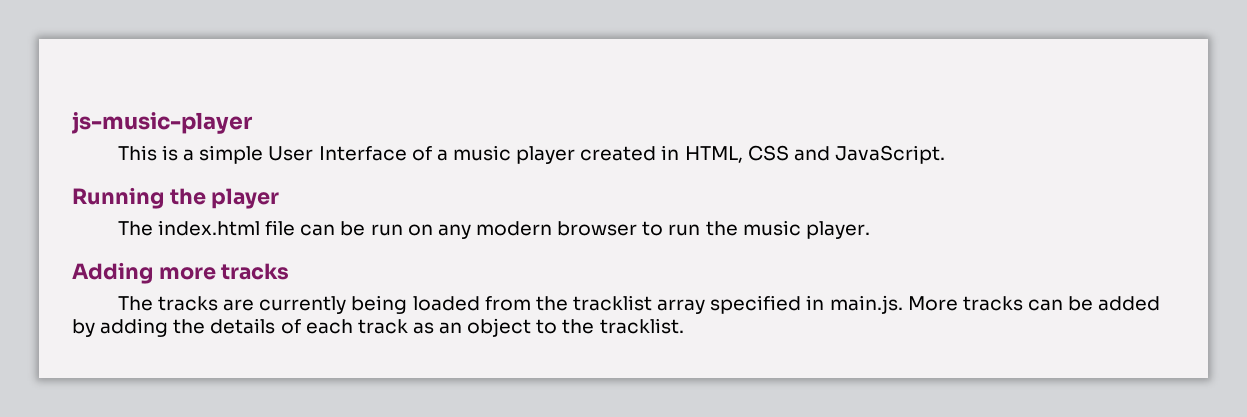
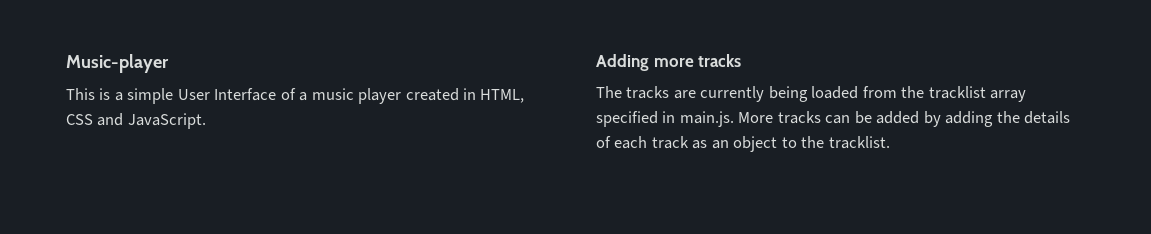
[72,112,253,134] js-music-player -> [66,54,169,73] Music-player
[72,187,280,209] [117,220,870,239] // Running the player // The index.html file can be run on any modern browser to run the music player. -> (206, 121) none

